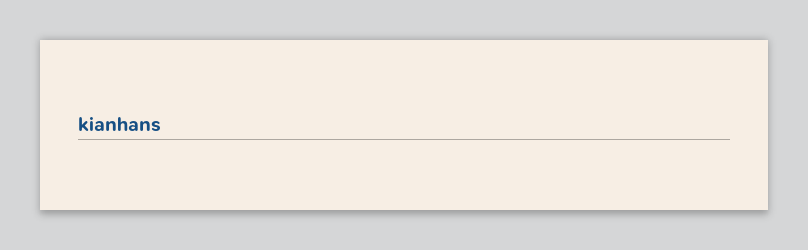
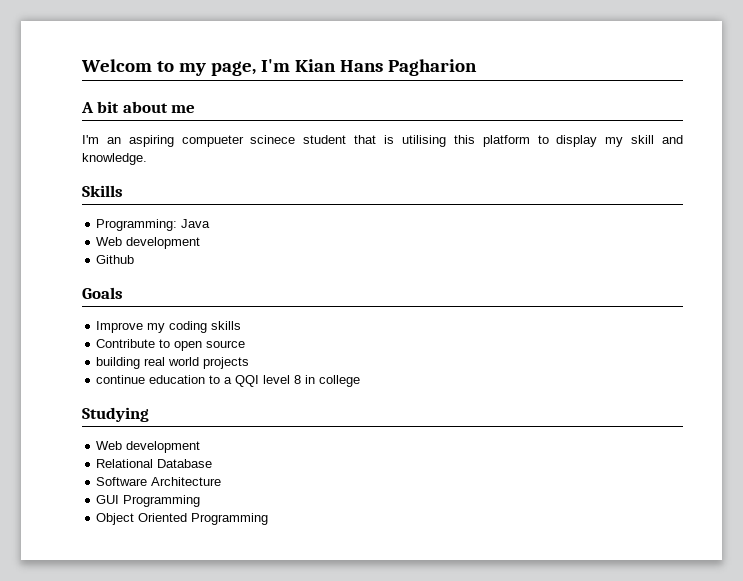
[78,116,161,132] kianhans -> [81,59,477,76] [81,101,196,113] [82,135,684,147] [82,153,147,165] [82,185,123,197] [96,219,211,231] [96,237,201,249] [96,255,135,264] [82,287,123,299] [96,321,242,333] [96,339,246,351] [96,357,250,369] [96,375,361,387] [82,407,149,422] [96,441,201,453] [96,459,213,468] [96,477,222,486] [96,495,201,507] [96,513,269,525] Welcom to my page, I'm Kian Hans Pagharion // A bit about me // I'm an aspiring compueter scinece student that is utilising this platform to display my skill and knowledge. // Skills // Programming: Java // Web development // Github // Goals // Improve my coding skills // Contribute to open source // building real world projects // continue education to a QQI level 8 in college // Studying // Web development // Relational Database // Software Architecture // GUI Programming // Object Oriented Programming

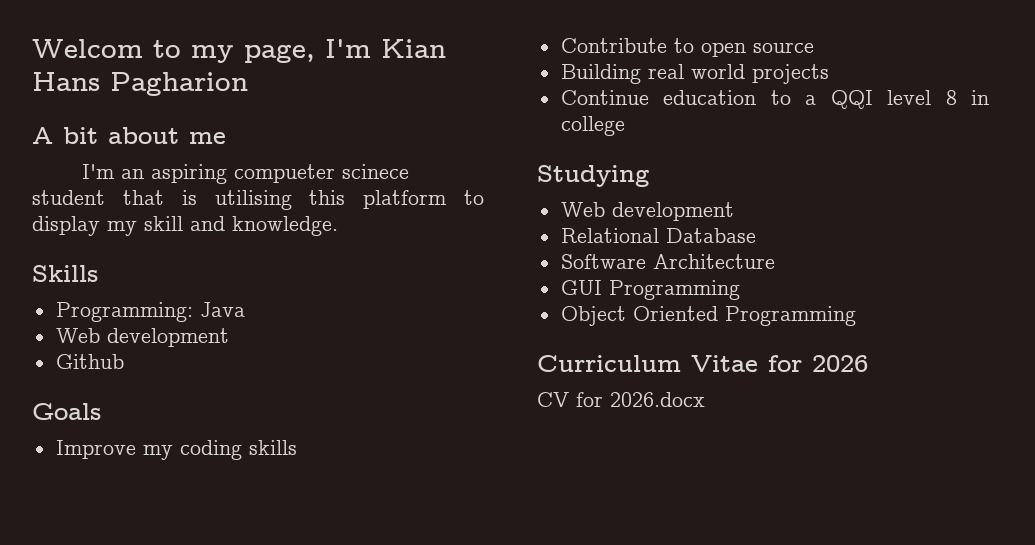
[96,357,141,369] building -> [560,64,641,84] Building
[96,375,146,384] continue -> [560,90,649,105] Continue
(269, 519) none -> [537,355,868,372] [537,392,705,407] // Curriculum Vitae for 2026 // CV for 2026.docx

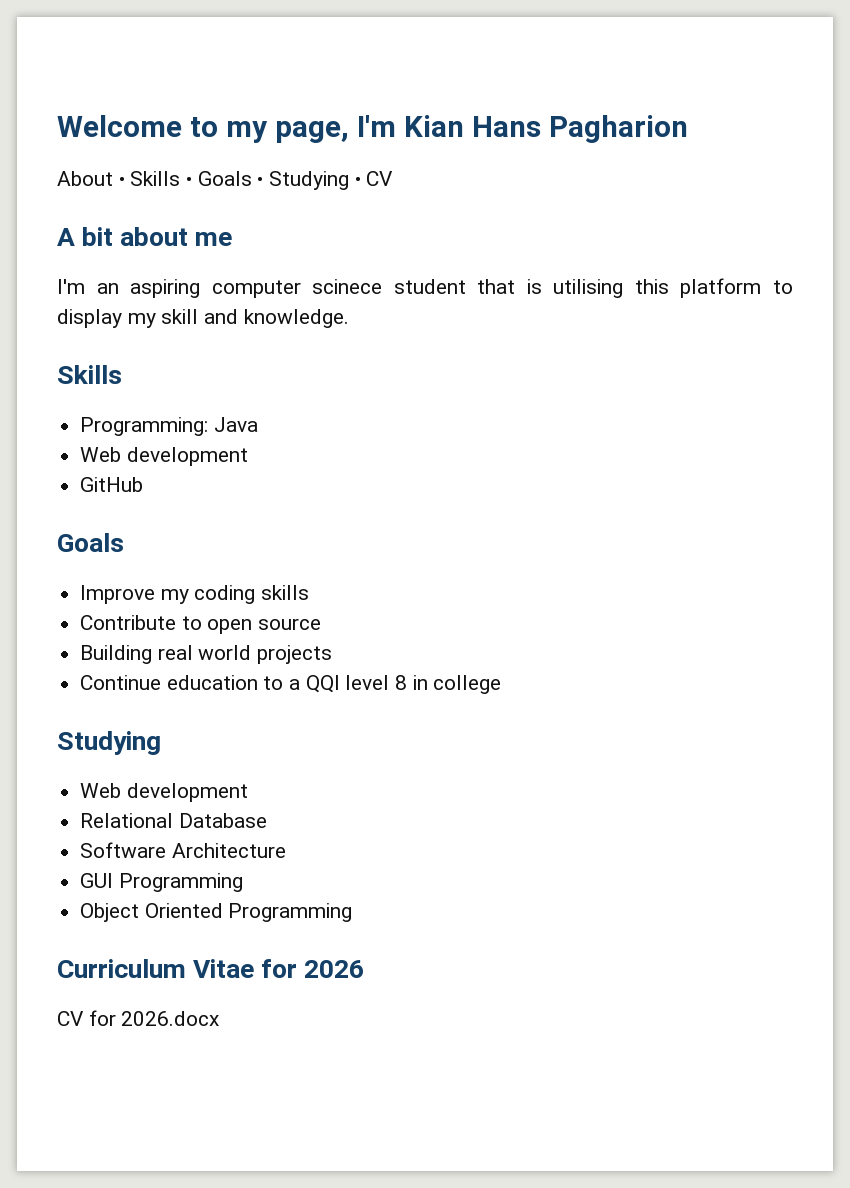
[32,39,143,58] Welcom -> [57,115,182,137] Welcome
(248, 84) none -> [57,171,394,190] // About • Skills • Goals • Studying • CV
[233,164,335,183] compueter -> [211,280,301,298] computer
[55,354,124,369] Github -> [80,477,144,492] GitHub

